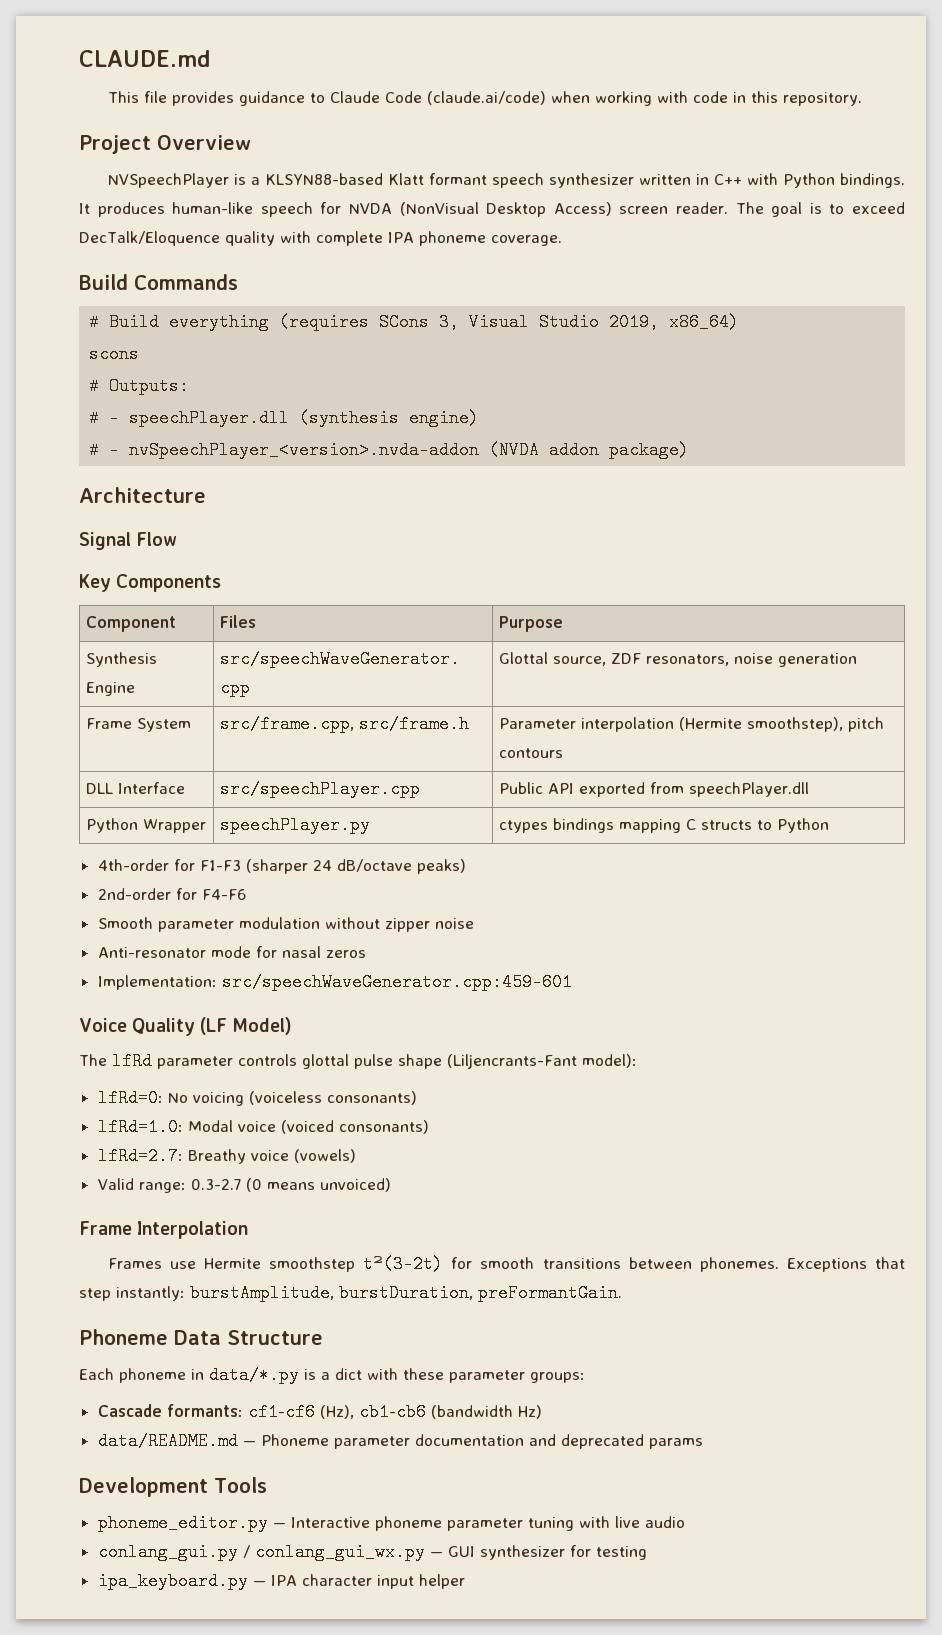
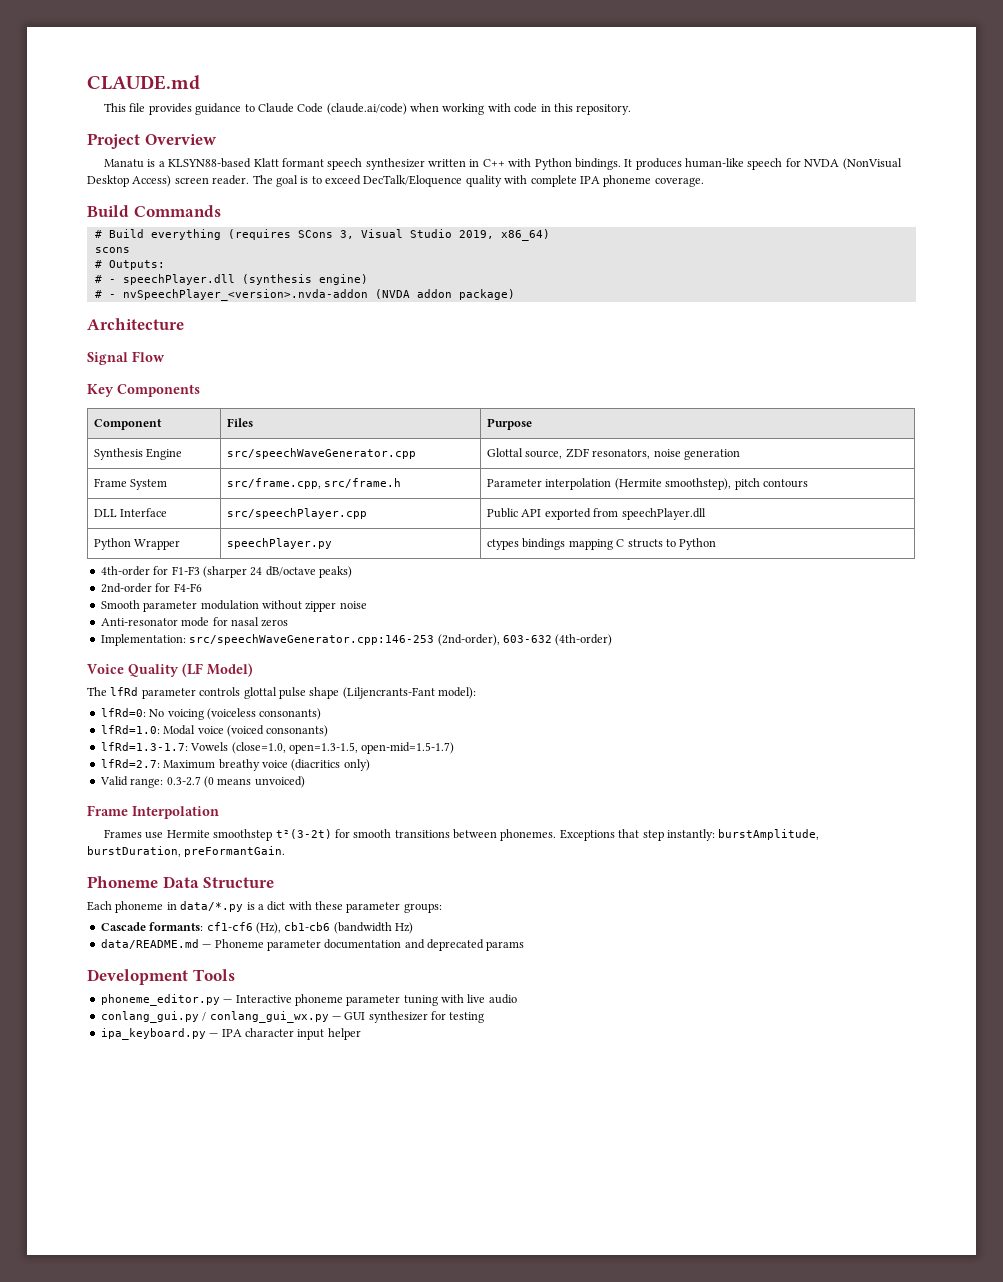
[107,173,229,188] NVSpeechPlayer -> [104,159,145,168] Manatu
[221,973,572,991] src/speechWaveGenerator.cpp:459-601 -> [189,634,613,646] src/speechWaveGenerator.cpp:146-253 (2nd-order), 603-632 (4th-order)
[97,1147,356,1165] lfRd=2.7: Breathy voice (vowels) -> [100,742,455,754] [100,759,370,771] lfRd=1.3-1.7: Vowels (close=1.0, open=1.3-1.5, open-mid=1.5-1.7) // lfRd=2.7: Maximum breathy voice (diacritics only)

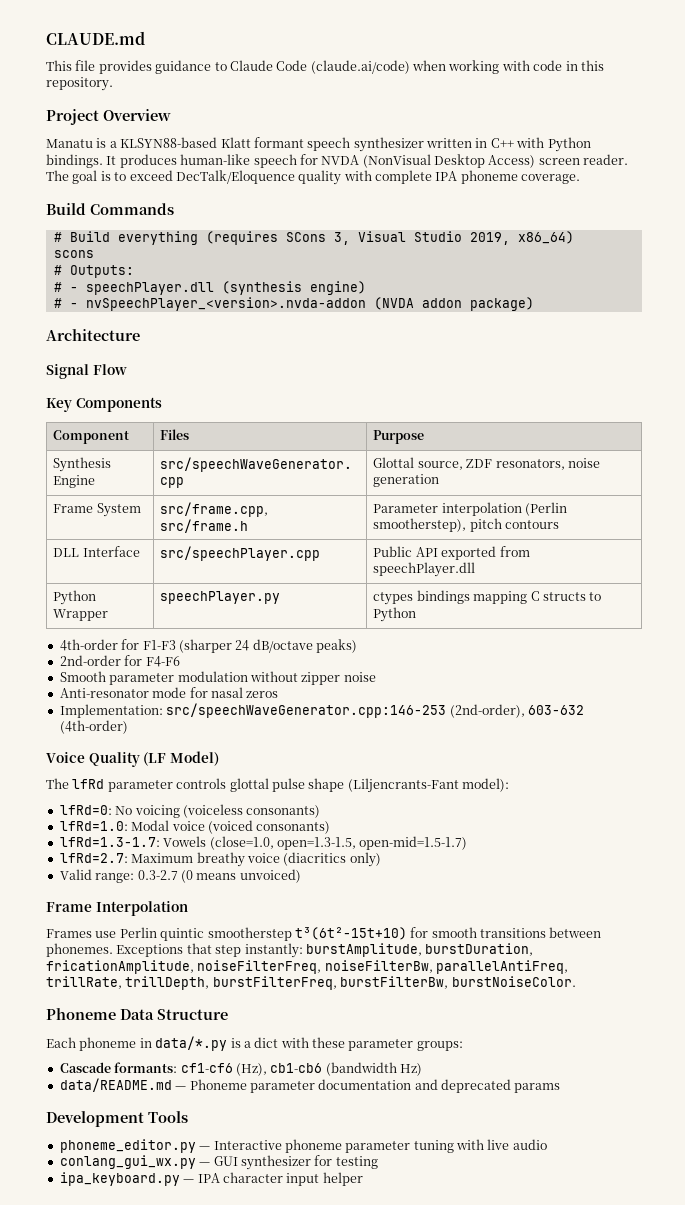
[614,478,732,490] (Hermite smoothstep), -> [525,502,568,516] [373,518,467,532] (Perlin smootherstep),
[166,829,332,841] Hermite smoothstep t²(3-2t) -> [119,927,407,941] Perlin quintic smootherstep t³(6t²-15t+10)
[184,846,286,857] preFormantGain. -> [46,960,569,974] [46,976,576,990] fricationAmplitude, noiseFilterFreq, noiseFilterBw, parallelAntiFreq, trillRate, trillDepth, burstFilterFreq, burstFilterBw, burstNoiseColor.
[100,1011,207,1023] conlang_gui.py / -> (547, 1144) none

